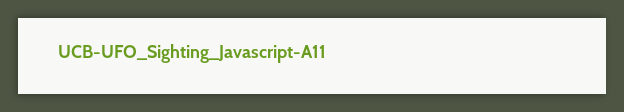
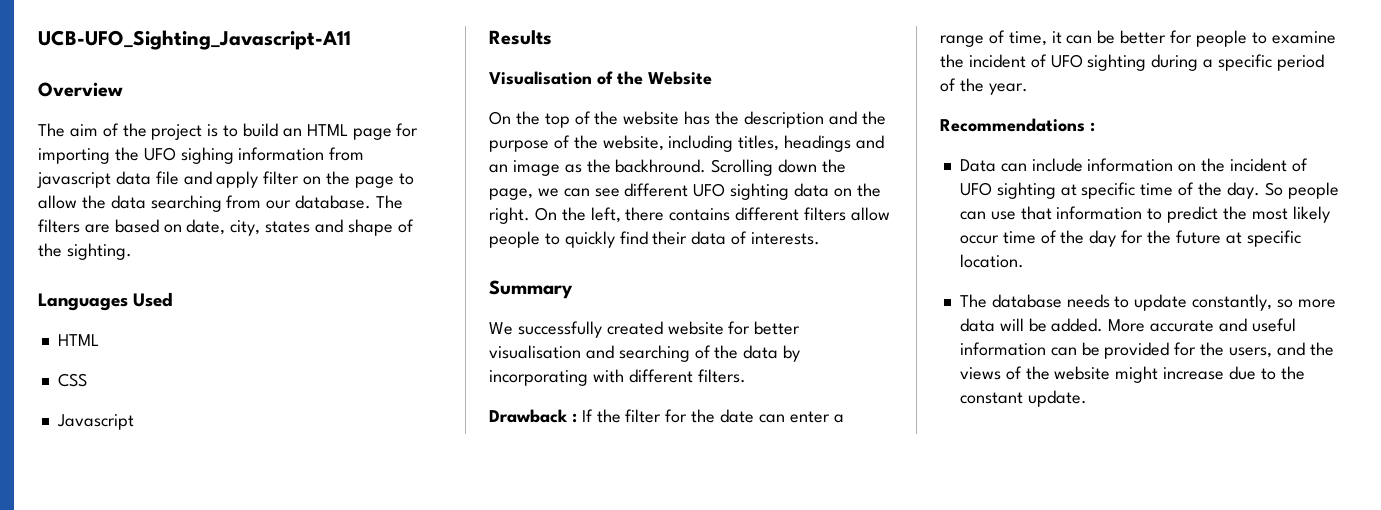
(326, 53) none -> [38,82,123,97] [38,123,419,140] [38,147,365,164] [37,171,414,188] [38,195,404,212] [38,219,414,236] [38,243,132,260] [38,292,174,311] [57,334,99,346] [57,373,87,387] [56,414,134,430] [489,30,552,45] [489,71,712,85] [489,111,886,128] [489,135,885,152] [489,159,847,176] [489,183,881,200] [489,207,890,224] [489,231,821,248] [489,280,573,299] [489,321,801,338] [489,345,801,362] [489,369,746,386] [489,409,844,423] [940,30,1336,47] [940,54,1324,71] [940,78,1028,95] [940,118,1095,132] [959,158,1308,172] [959,182,1339,199] [959,206,1330,223] [959,230,1301,247] [959,254,1024,268] [959,294,1336,311] [959,318,1296,332] [959,342,1334,359] [959,366,1305,383] [959,390,1087,407] // Overview // The aim of the project is to build an HTML page for importing the UFO sighing information from javascript data file and apply filter on the page to allow the data searching from our database. The filters are based on date, city, states and shape of the sighting. // Languages Used // HTML // CSS // Javascript // Results // Visualisation of the Website // On the top of the website has the description and the purpose of the website, including titles, headings and an image as the backhround. Scrolling down the page, we can see different UFO sighting data on the right. On the left, there contains different filters allow people to quickly find their data of interests. // Summary // We successfully created website for better visualisation and searching of the data by incorporating with different filters. // Drawback : If the filter for the date can enter a range of time, it can be better for people to examine the incident of UFO sighting during a specific period of the year. // Recommendations : // Data can include information on the incident of UFO sighting at specific time of the day. So people can use that information to predict the most likely occur time of the day for the future at specific location. // The database needs to update constantly, so more data will be added. More accurate and useful information can be provided for the users, and the views of the website might increase due to the constant update.

